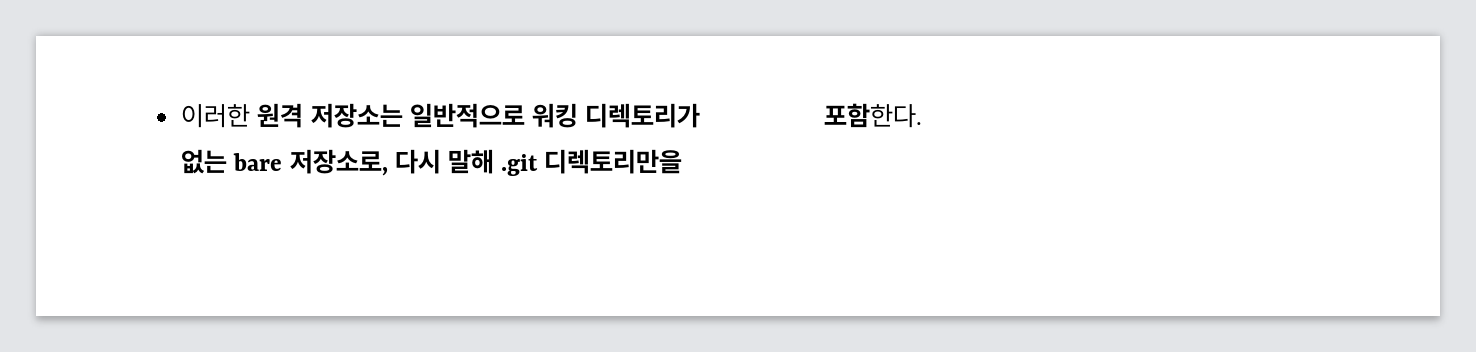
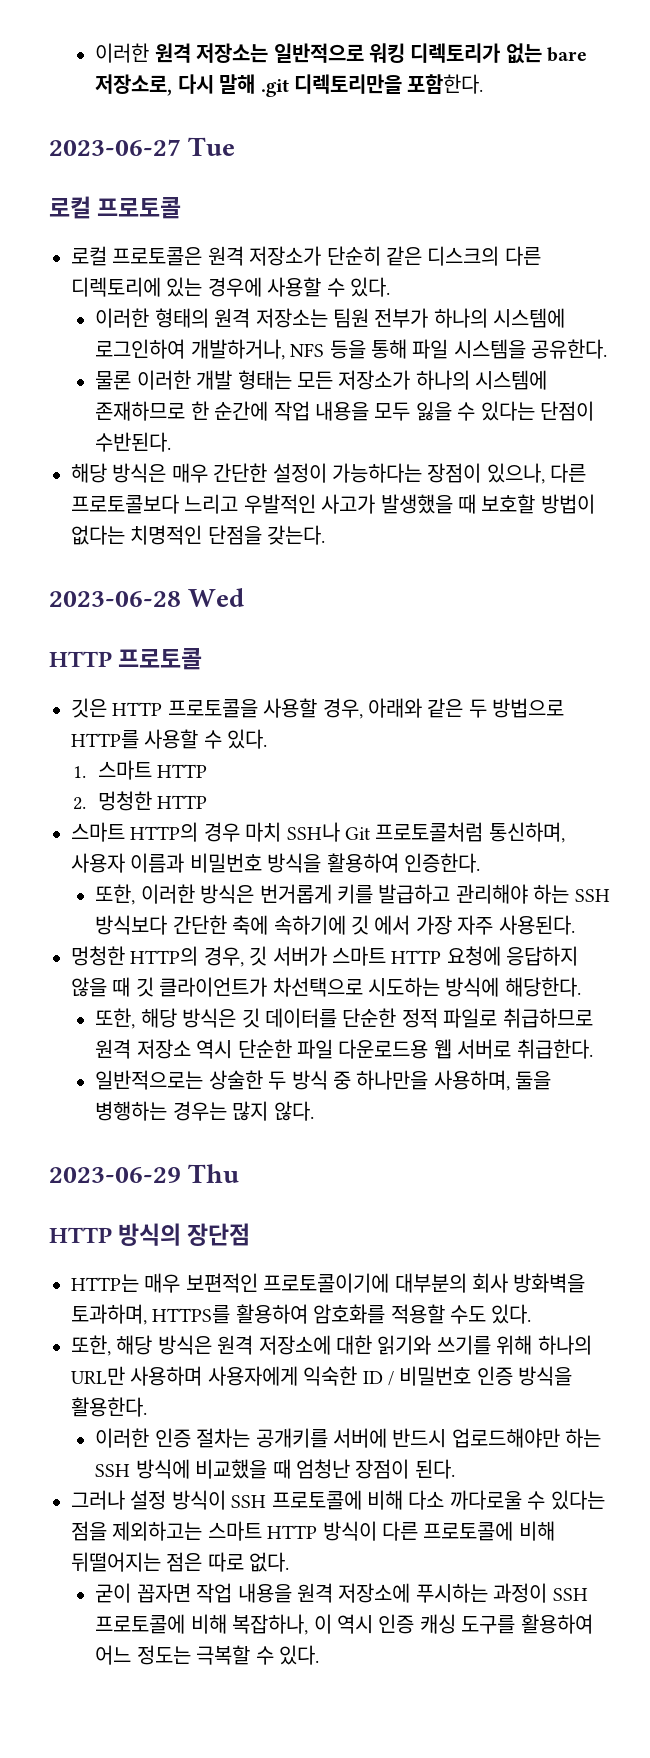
(923, 115) none -> [49,137,236,156] [49,196,182,219] [71,246,541,266] [71,277,390,297] [95,308,566,328] [95,339,608,360] [95,370,548,390] [95,401,594,421] [95,432,172,452] [71,463,587,484] [71,494,595,514] [71,525,326,545] [49,588,245,607] [49,648,203,670] [71,698,565,719] [71,729,268,749] [73,760,208,780] [73,791,208,811] [71,822,565,843] [71,853,480,873] [95,884,610,905] [95,915,575,935] [71,946,579,967] [71,977,581,997] [95,1008,593,1029] [95,1039,593,1059] [95,1070,552,1091] [95,1101,314,1121] [49,1164,240,1183] [49,1223,251,1246] [71,1273,586,1293] [71,1304,532,1325] [71,1335,592,1356] [71,1366,573,1386] [71,1397,147,1417] [95,1428,602,1448] [95,1459,455,1479] [71,1490,605,1510] [71,1521,555,1541] [71,1552,290,1572] [95,1583,588,1603] [95,1614,593,1635] [95,1645,319,1665] // 2023-06-27 Tue // 로컬 프로토콜 // 로컬 프로토콜은 원격 저장소가 단순히 같은 디스크의 다른 디렉토리에 있는 경우에 사용할 수 있다. // 이러한 형태의 원격 저장소는 팀원 전부가 하나의 시스템에 로그인하여 개발하거나, NFS 등을 통해 파일 시스템을 공유한다. // 물론 이러한 개발 형태는 모든 저장소가 하나의 시스템에 존재하므로 한 순간에 작업 내용을 모두 잃을 수 있다는 단점이 수반된다. // 해당 방식은 매우 간단한 설정이 가능하다는 장점이 있으나, 다른 프로토콜보다 느리고 우발적인 사고가 발생했을 때 보호할 방법이 없다는 치명적인 단점을 갖는다. // 2023-06-28 Wed // HTTP 프로토콜 // 깃은 HTTP 프로토콜을 사용할 경우, 아래와 같은 두 방법으로 HTTP를 사용할 수 있다. // 1. 스마트 HTTP // 2. 멍청한 HTTP // 스마트 HTTP의 경우 마치 SSH나 Git 프로토콜처럼 통신하며, 사용자 이름과 비밀번호 방식을 활용하여 인증한다. // 또한, 이러한 방식은 번거롭게 키를 발급하고 관리해야 하는 SSH 방식보다 간단한 축에 속하기에 깃 에서 가장 자주 사용된다. // 멍청한 HTTP의 경우, 깃 서버가 스마트 HTTP 요청에 응답하지 않을 때 깃 클라이언트가 차선택으로 시도하는 방식에 해당한다. // 또한, 해당 방식은 깃 데이터를 단순한 정적 파일로 취급하므로 원격 저장소 역시 단순한 파일 다운로드용 웹 서버로 취급한다. // 일반적으로는 상술한 두 방식 중 하나만을 사용하며, 둘을 병행하는 경우는 많지 않다. // 2023-06-29 Thu // HTTP 방식의 장단점 // HTTP는 매우 보편적인 프로토콜이기에 대부분의 회사 방화벽을 토과하며, HTTPS를 활용하여 암호화를 적용할 수도 있다. // 또한, 해당 방식은 원격 저장소에 대한 읽기와 쓰기를 위해 하나의 URL만 사용하며 사용자에게 익숙한 ID / 비밀번호 인증 방식을 활용한다. // 이러한 인증 절차는 공개키를 서버에 반드시 업로드해야만 하는 SSH 방식에 비교했을 때 엄청난 장점이 된다. // 그러나 설정 방식이 SSH 프로토콜에 비해 다소 까다로울 수 있다는 점을 제외하고는 스마트 HTTP 방식이 다른 프로토콜에 비해 뒤떨어지는 점은 따로 없다. // 굳이 꼽자면 작업 내용을 원격 저장소에 푸시하는 과정이 SSH 프로토콜에 비해 복잡하나, 이 역시 인증 캐싱 도구를 활용하여 어느 정도는 극복할 수 있다.

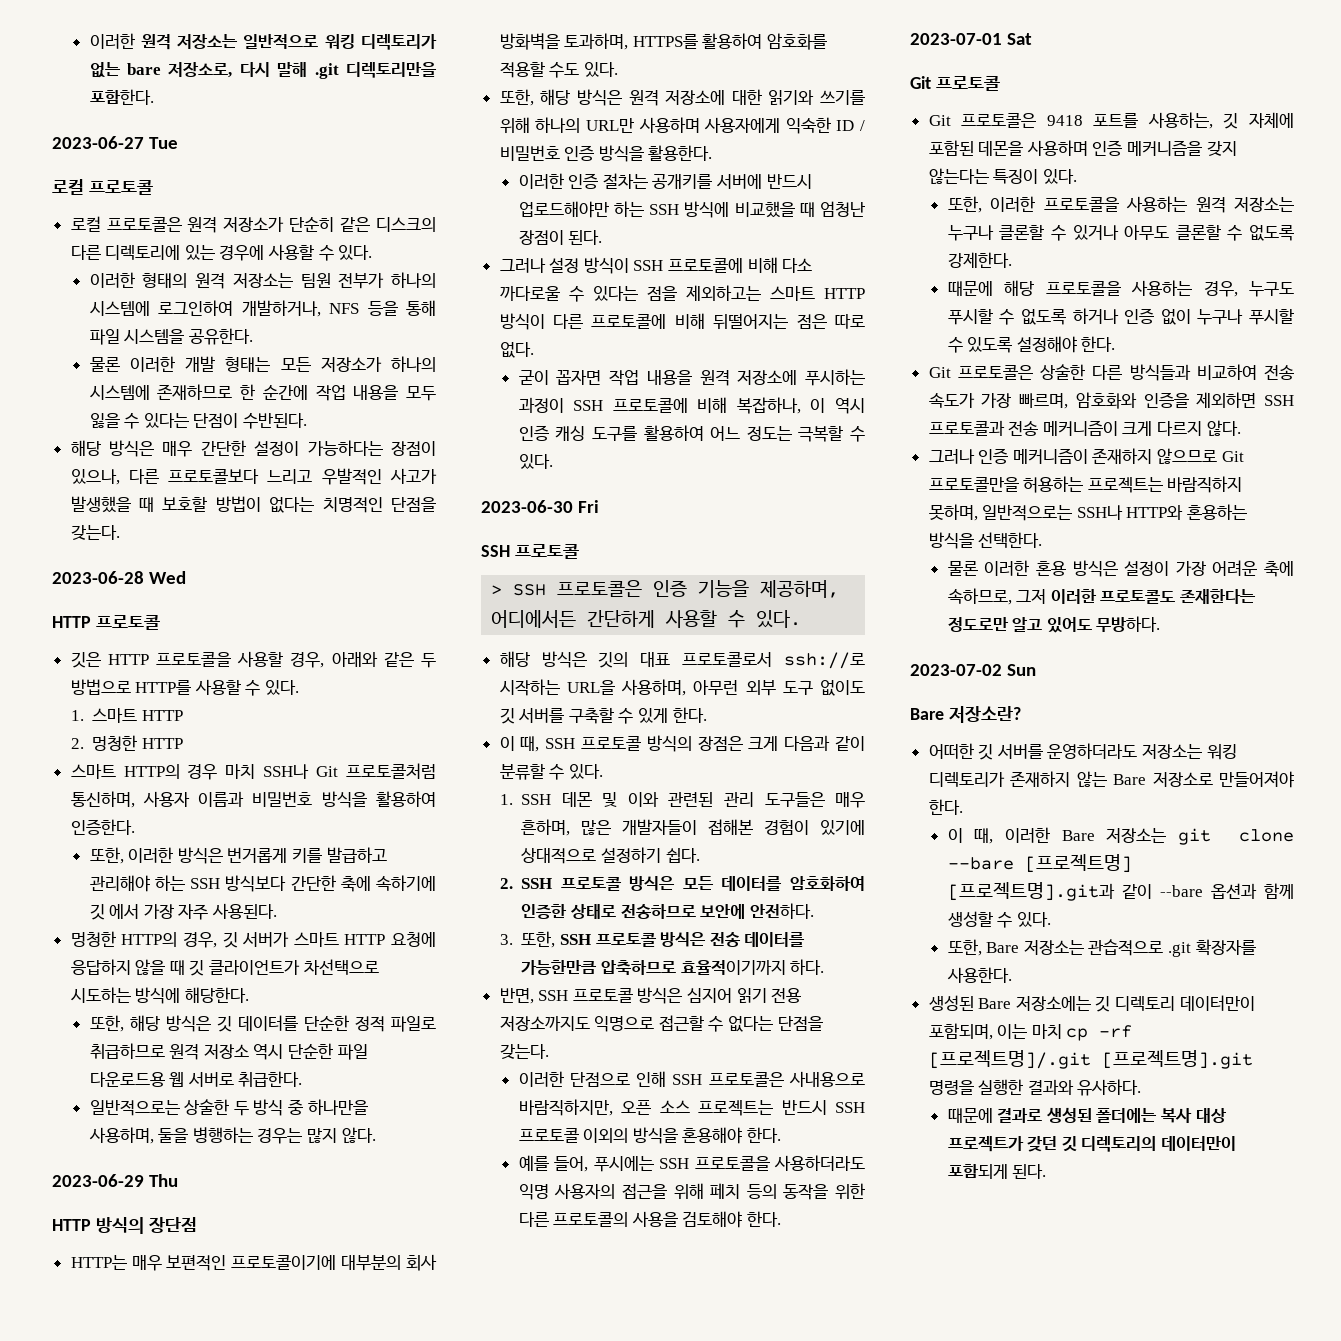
(319, 1655) none -> [481,500,599,513] [481,544,579,559] [491,580,840,598] [491,610,802,628] [499,651,865,669] [499,679,865,696] [499,707,707,724] [499,735,865,752] [499,763,603,780] [499,792,865,808] [521,819,865,836] [521,847,700,864] [499,876,865,891] [521,903,814,919] [499,931,806,948] [521,959,825,975] [499,987,802,1004] [499,1015,823,1032] [499,1044,549,1059] [518,1071,865,1087] [518,1099,865,1116] [518,1127,782,1144] [518,1155,865,1172] [518,1183,865,1200] [518,1211,782,1228] [910,33,1032,45] [910,76,1000,91] [928,112,1294,129] [928,140,1237,156] [928,168,1077,184] [947,196,1294,213] [947,224,1294,241] [947,252,1012,268] [947,280,1294,297] [947,308,1294,325] [947,336,1116,353] [928,364,1294,381] [928,392,1294,409] [928,420,1241,436] [928,448,1244,464] [928,476,1243,493] [928,504,1248,521] [928,532,1043,549] [947,560,1294,577] [947,588,1257,605] [947,616,1161,633] [910,664,1036,676] [910,706,1021,723] [928,743,1237,760] [928,771,1294,788] [928,799,963,815] [947,827,1294,845] [947,854,1132,873] [947,882,1294,901] [947,911,1051,928] [947,939,1256,957] [946,967,1012,983] [928,995,1255,1012] [928,1023,1133,1041] [928,1050,1253,1069] [928,1079,1142,1096] [947,1107,1227,1123] [947,1136,1237,1152] [947,1164,1047,1179] // 2023-06-30 Fri // SSH 프로토콜 // > SSH 프로토콜은 인증 기능을 제공하며, 어디에서든 간단하게 사용할 수 있다. // 해당 방식은 깃의 대표 프로토콜로서 ssh://로 시작하는 URL을 사용하며, 아무런 외부 도구 없이도 깃 서버를 구축할 수 있게 한다. // 이 때, SSH 프로토콜 방식의 장점은 크게 다음과 같이 분류할 수 있다. // 1. SSH 데몬 및 이와 관련된 관리 도구들은 매우 흔하며, 많은 개발자들이 접해본 경험이 있기에 상대적으로 설정하기 쉽다. // 2. SSH 프로토콜 방식은 모든 데이터를 암호화하여 인증한 상태로 전송하므로 보안에 안전하다. // 3. 또한, SSH 프로토콜 방식은 전송 데이터를 가능한만큼 압축하므로 효율적이기까지 하다. // 반면, SSH 프로토콜 방식은 심지어 읽기 전용 저장소까지도 익명으로 접근할 수 없다는 단점을 갖는다. // 이러한 단점으로 인해 SSH 프로토콜은 사내용으로 바람직하지만, 오픈 소스 프로젝트는 반드시 SSH 프로토콜 이외의 방식을 혼용해야 한다. // 예를 들어, 푸시에는 SSH 프로토콜을 사용하더라도 익명 사용자의 접근을 위해 페치 등의 동작을 위한 다른 프로토콜의 사용을 검토해야 한다. // 2023-07-01 Sat // Git 프로토콜 // Git 프로토콜은 9418 포트를 사용하는, 깃 자체에 포함된 데몬을 사용하며 인증 메커니즘을 갖지 않는다는 특징이 있다. // 또한, 이러한 프로토콜을 사용하는 원격 저장소는 누구나 클론할 수 있거나 아무도 클론할 수 없도록 강제한다. // 때문에 해당 프로토콜을 사용하는 경우, 누구도 푸시할 수 없도록 하거나 인증 없이 누구나 푸시할 수 있도록 설정해야 한다. // Git 프로토콜은 상술한 다른 방식들과 비교하여 전송 속도가 가장 빠르며, 암호화와 인증을 제외하면 SSH 프로토콜과 전송 메커니즘이 크게 다르지 않다. // 그러나 인증 메커니즘이 존재하지 않으므로 Git 프로토콜만을 허용하는 프로젝트는 바람직하지 못하며, 일반적으로는 SSH나 HTTP와 혼용하는 방식을 선택한다. // 물론 이러한 혼용 방식은 설정이 가장 어려운 축에 속하므로, 그저 이러한 프로토콜도 존재한다는 정도로만 알고 있어도 무방하다. // 2023-07-02 Sun // Bare 저장소란? // 어떠한 깃 서버를 운영하더라도 저장소는 워킹 디렉토리가 존재하지 않는 Bare 저장소로 만들어져야 한다. // 이 때, 이러한 Bare 저장소는 git clone --bare [프로젝트명] [프로젝트명].git과 같이 --bare 옵션과 함께 생성할 수 있다. // 또한, Bare 저장소는 관습적으로 .git 확장자를 사용한다. // 생성된 Bare 저장소에는 깃 디렉토리 데이터만이 포함되며, 이는 마치 cp -rf [프로젝트명]/.git [프로젝트명].git 명령을 실행한 결과와 유사하다. // 때문에 결과로 생성된 폴더에는 복사 대상 프로젝트가 갖던 깃 디렉토리의 데이터만이 포함되게 된다.

